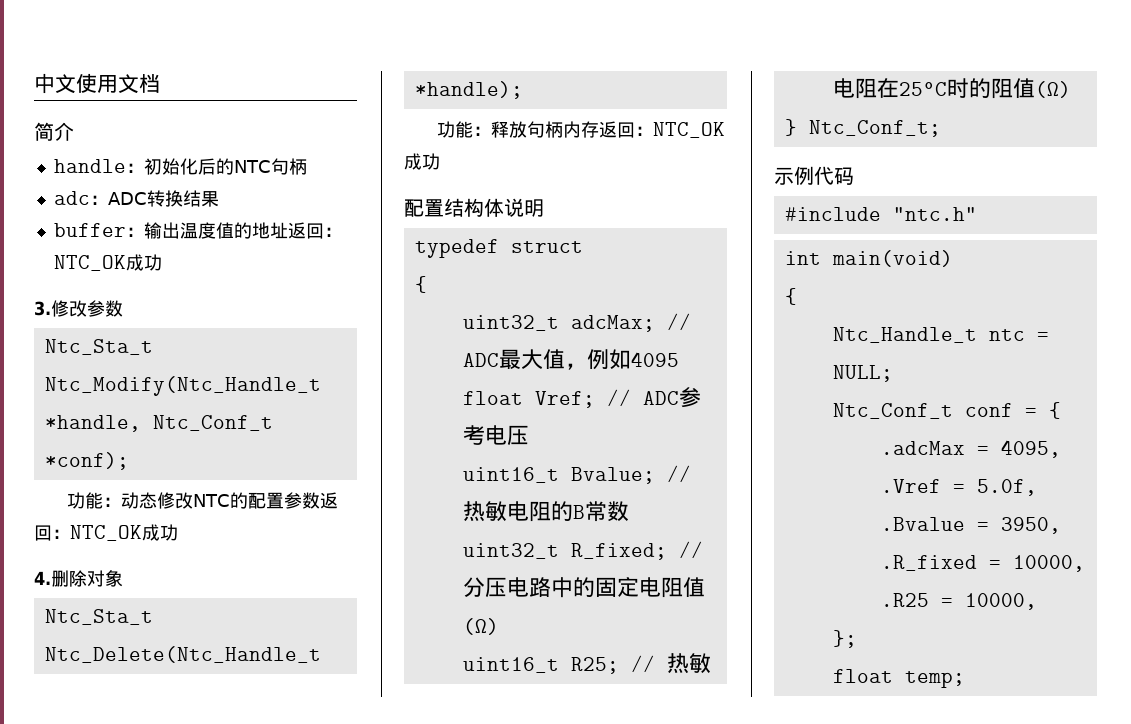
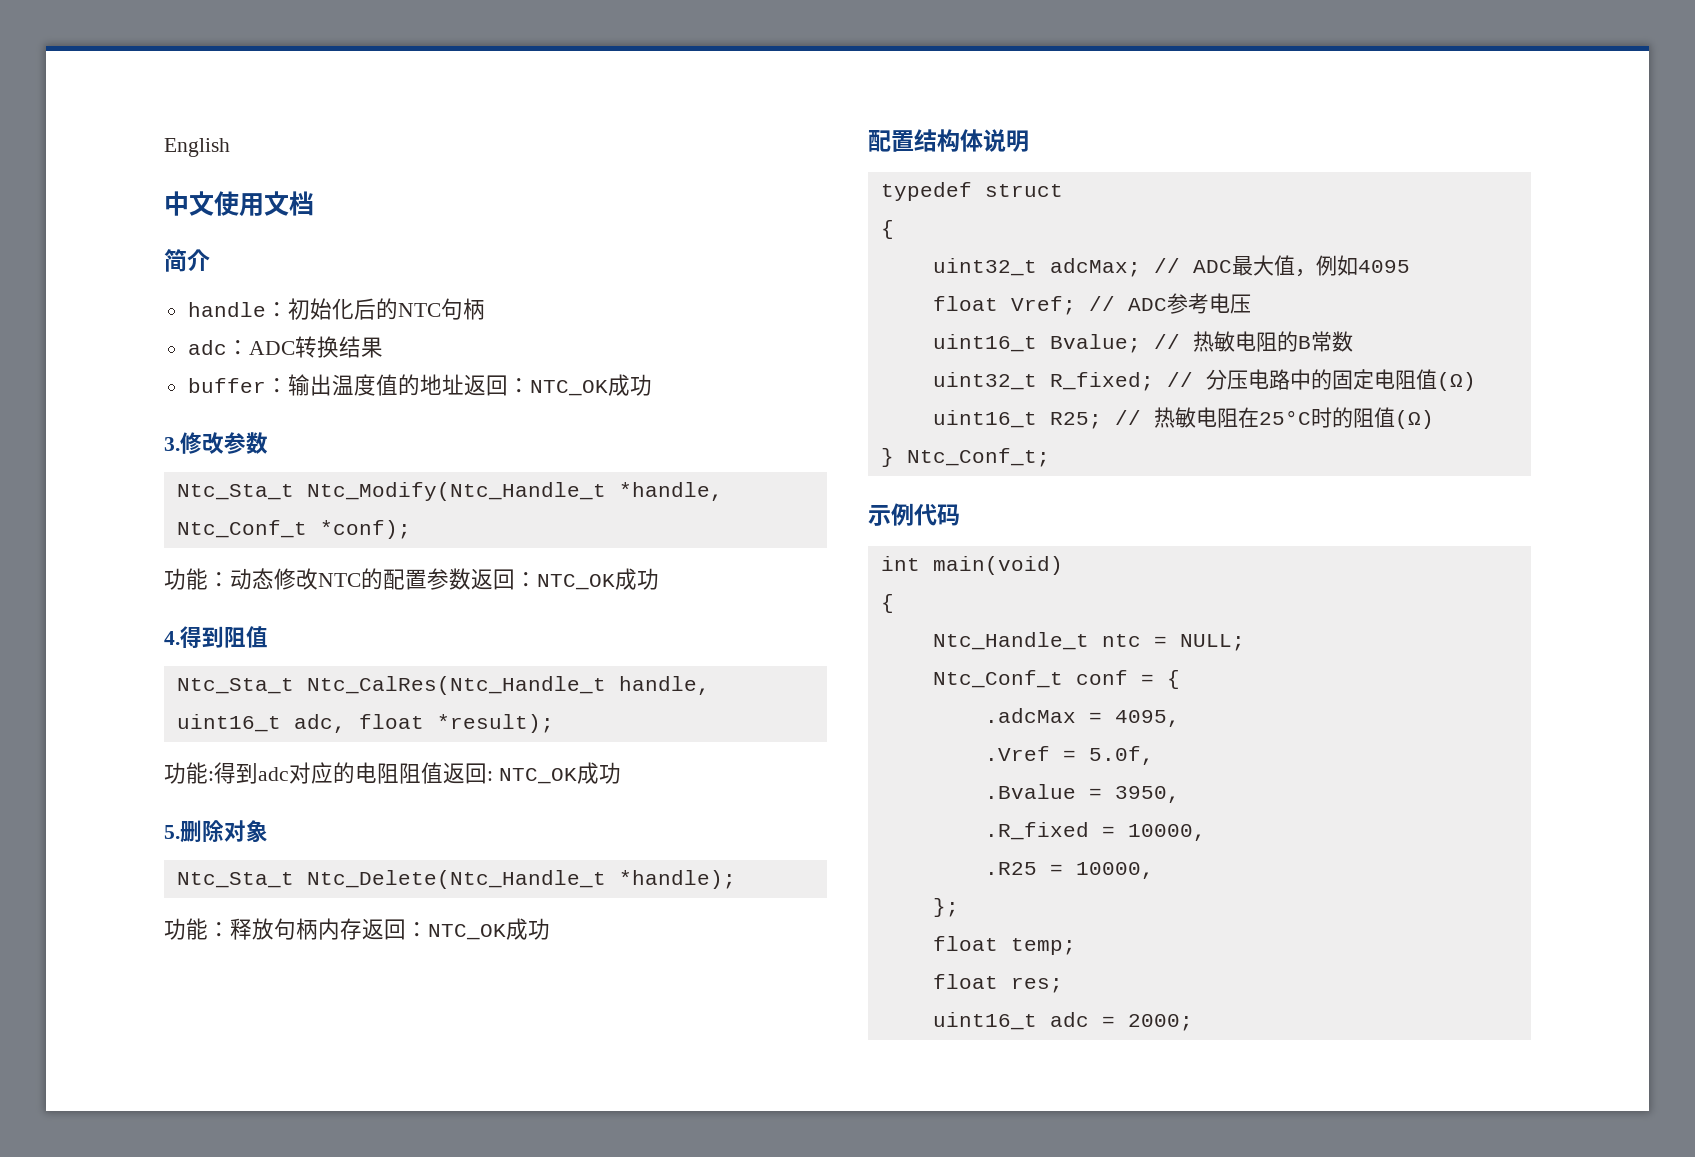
(34, 83) none -> [164,138,230,157] English //
(51, 578) none -> [180,626,268,648] [176,676,710,695] [176,714,554,733] [164,762,621,784] [164,825,180,839] 得到阻值 // Ntc_Sta_t Ntc_CalRes(Ntc_Handle_t handle, uint16_t adc, float *result); // 功能:得到adc对应的电阻阻值返回: NTC_OK成功 // 5.
[784,207,977,221] // #include "ntc.h" -> (960, 515) none
(965, 679) none -> [932,974,1063,993] [932,1012,1193,1031] // float res; // uint16_t adc = 2000;

